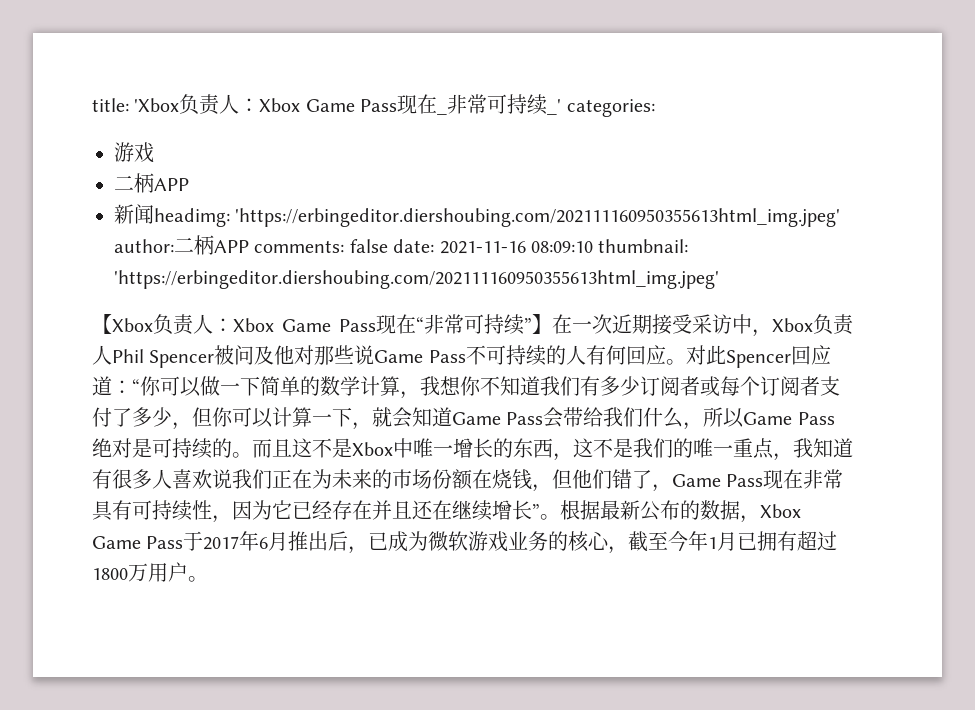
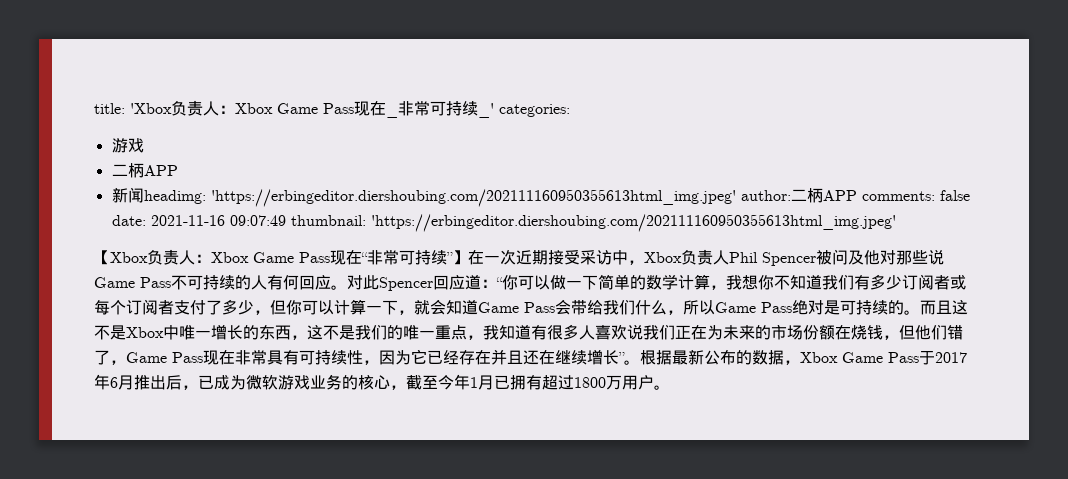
[531,241,593,253] 08:09:10 -> [229,215,286,226] 09:07:49

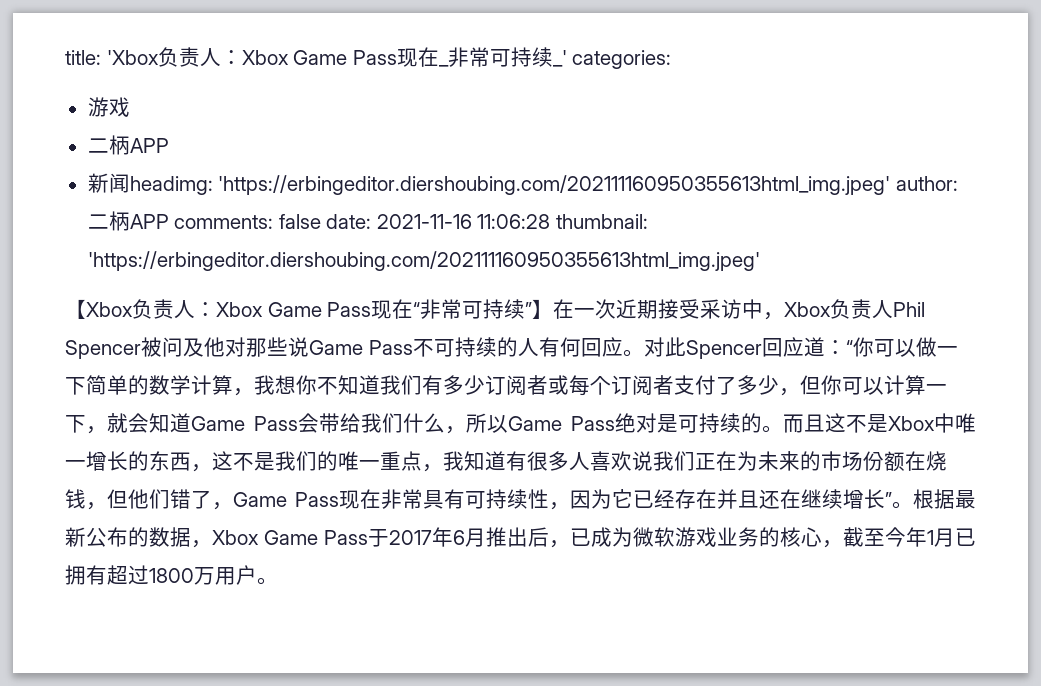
[229,215,286,226] 09:07:49 -> [477,214,551,229] 11:06:28

